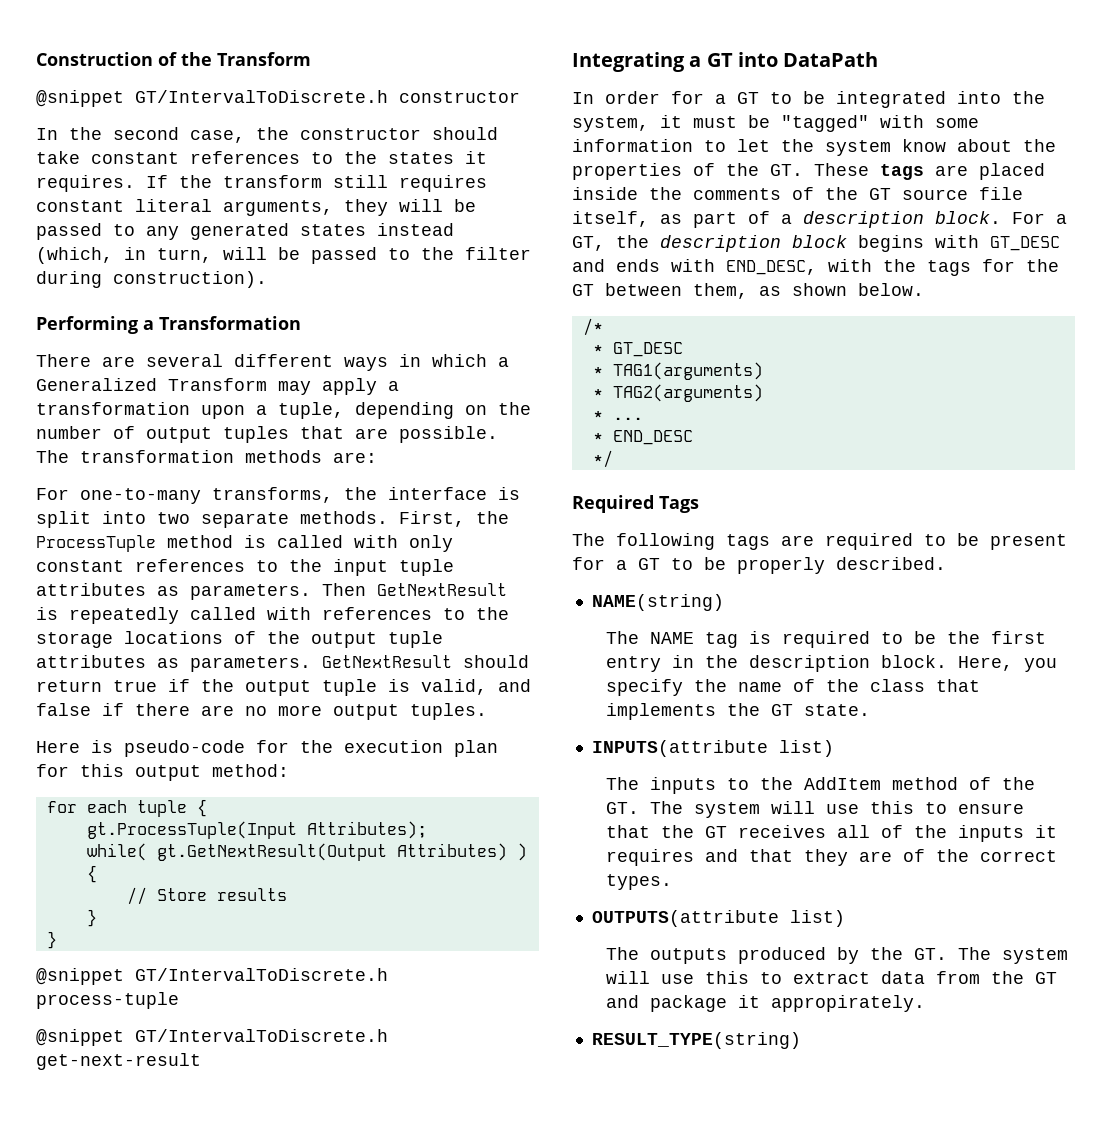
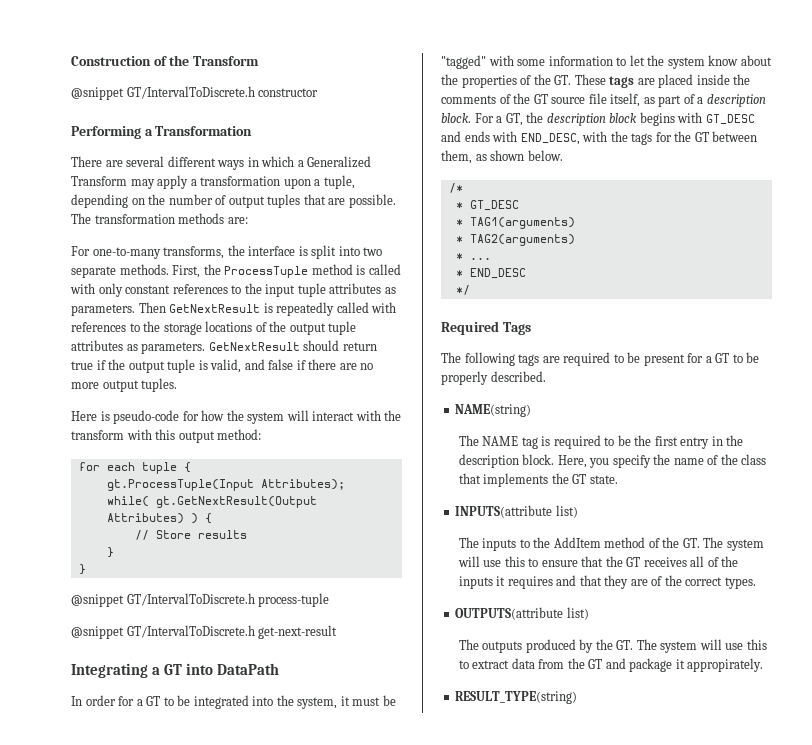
[36,127,498,143] [36,151,487,164] [36,175,487,192] [36,199,476,216] [36,223,454,240] [36,247,531,264] [36,271,267,288] // In the second case, the constructor should take constant references to the states it requires. If the transform still requires constant literal arguments, they will be passed to any generated states instead (which, in turn, will be passed to the filter during construction). -> (319, 92) none
[300,740,498,757] [36,764,69,777] the execution plan for -> [201,410,402,424] [71,429,152,440] how the system will interact with the transform with

